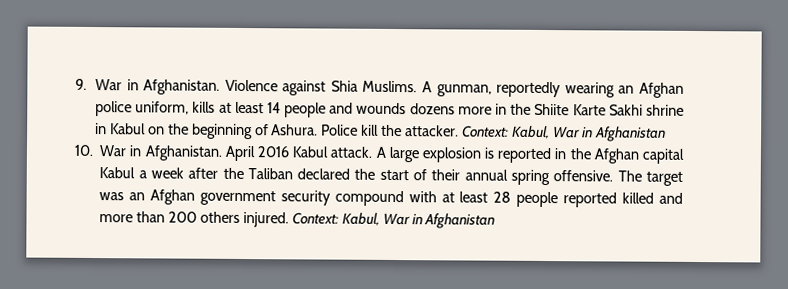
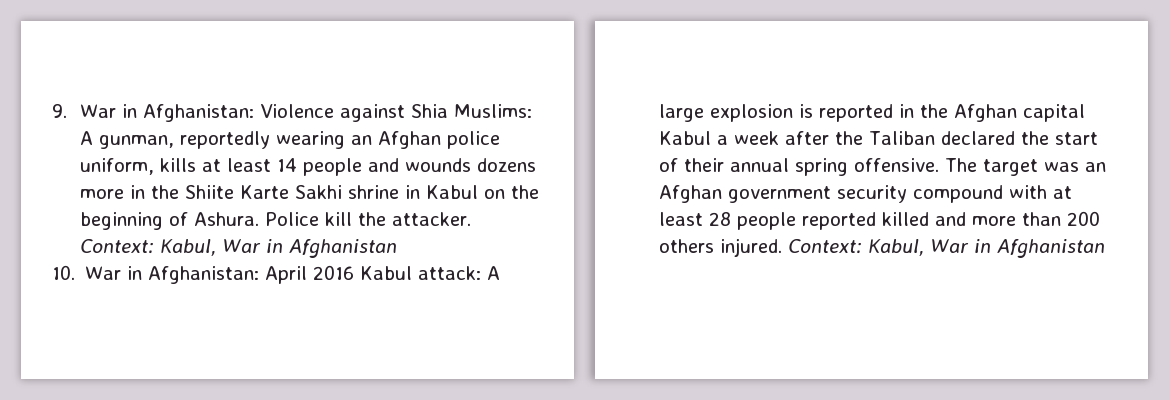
[143,79,221,95] Afghanistan. -> [142,104,254,122] Afghanistan:
[362,80,418,93] Muslims. -> [453,104,532,118] Muslims:
[144,145,222,161] Afghanistan. -> [148,266,260,284] Afghanistan:
[330,146,373,158] attack. -> [418,266,482,280] attack:

